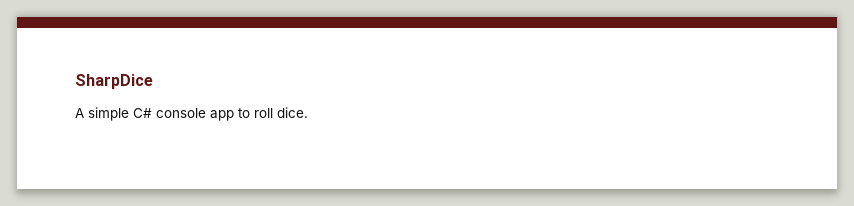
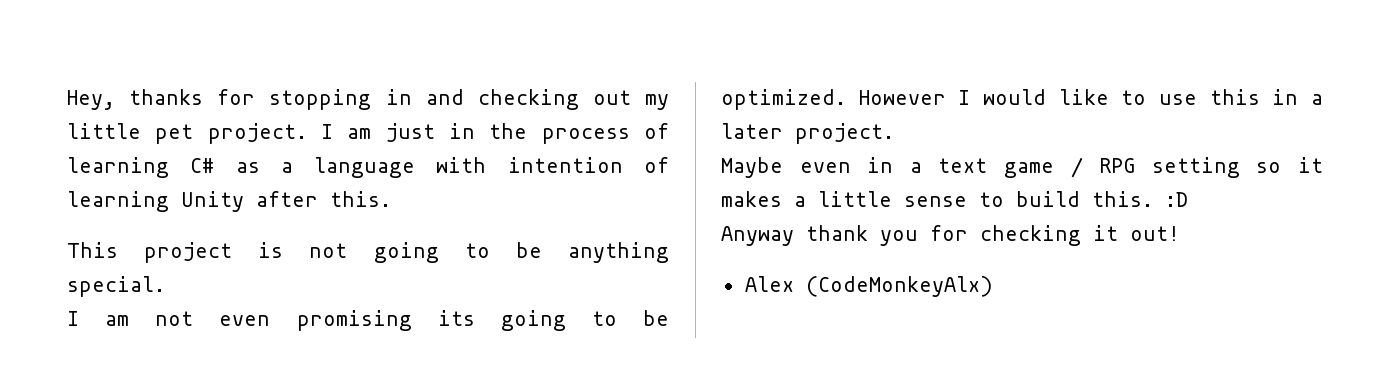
[75,74,153,89] [75,107,308,121] SharpDice // A simple C# console app to roll dice. -> [67,89,669,110] [67,123,669,144] [67,157,669,178] [67,191,391,212] [67,242,670,263] [67,276,165,297] [67,310,669,331] [721,89,1323,110] [721,123,894,144] [721,157,1323,178] [721,191,1188,207] [721,225,1180,246] [744,276,993,297] Hey, thanks for stopping in and checking out my little pet project. I am just in the process of learning C# as a language with intention of learning Unity after this. // This project is not going to be anything special. // I am not even promising its going to be optimized. However I would like to use this in a later project. // Maybe even in a text game / RPG setting so it makes a little sense to build this. :D // Anyway thank you for checking it out! // Alex (CodeMonkeyAlx)

